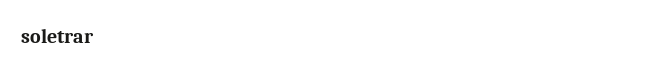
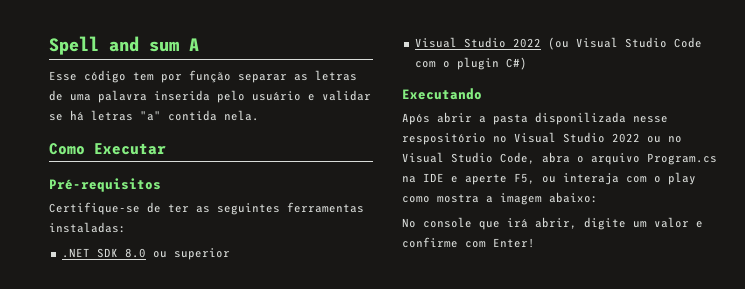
[21,28,94,43] soletrar -> [49,36,199,55] [49,70,357,83] [49,90,371,103] [49,110,259,121] [49,143,166,155] [49,178,161,192] [49,202,364,215] [49,222,126,233] [61,248,230,260] [414,37,702,50] [414,57,527,70] [402,88,482,100] [402,112,668,125] [402,132,682,145] [402,152,717,165] [402,172,696,185] [402,192,598,205] [402,217,703,230] [402,237,535,248] Spell and sum A // Esse código tem por função separar as letras de uma palavra inserida pelo usuário e validar se há letras "a" contida nela. // Como Executar // Pré-requisitos // Certifique-se de ter as seguintes ferramentas instaladas: // .NET SDK 8.0 ou superior // Visual Studio 2022 (ou Visual Studio Code com o plugin C#) // Executando // Após abrir a pasta disponilizada nesse respositório no Visual Studio 2022 ou no Visual Studio Code, abra o arquivo Program.cs na IDE e aperte F5, ou interaja com o play como mostra a imagem abaixo: // No console que irá abrir, digite um valor e confirme com Enter!

